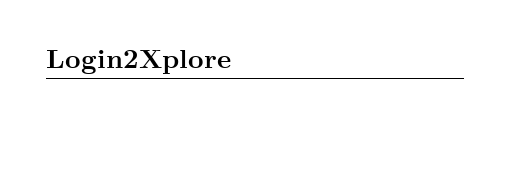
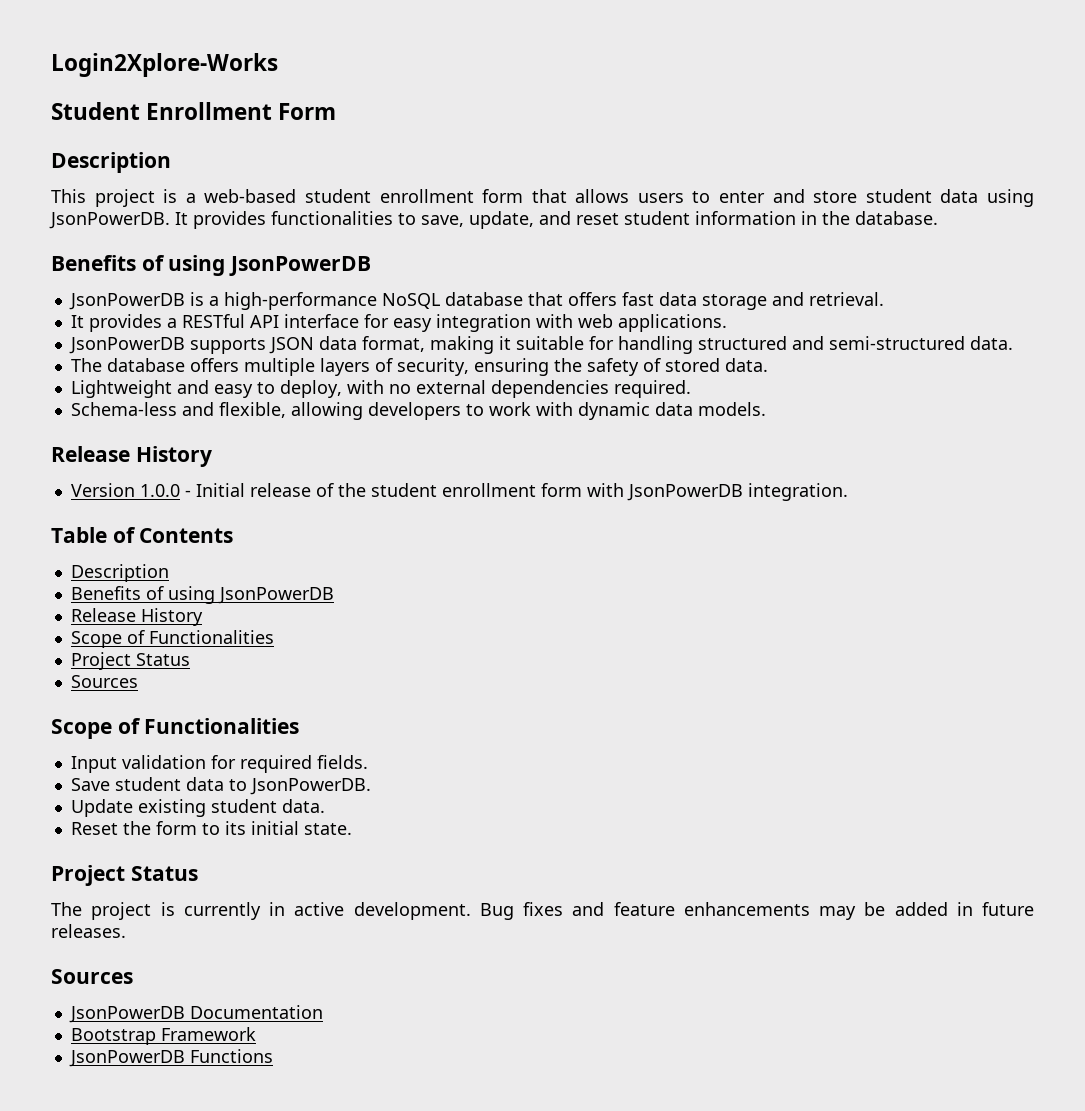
[46,50,231,74] Login2Xplore -> [51,53,278,77] [51,102,337,120] [51,152,171,173] [51,189,1035,207] [49,211,938,229] [51,255,372,276] [68,292,884,310] [70,314,727,332] [68,336,1013,354] [70,358,768,376] [70,380,691,398] [70,402,766,420] [51,446,212,467] [70,483,848,501] [51,527,234,543] [70,564,169,582] [70,586,334,604] [70,608,203,626] [70,630,274,648] [70,652,190,670] [70,675,138,688] [51,718,300,739] [70,755,368,773] [70,777,371,795] [70,799,325,817] [70,821,352,835] [51,865,198,886] [51,902,1034,920] [51,924,126,938] [51,969,133,984] [68,1005,323,1023] [70,1027,256,1045] [68,1049,273,1067] Login2Xplore-Works // Student Enrollment Form // Description // This project is a web-based student enrollment form that allows users to enter and store student data using JsonPowerDB. It provides functionalities to save, update, and reset student information in the database. // Benefits of using JsonPowerDB // JsonPowerDB is a high-performance NoSQL database that offers fast data storage and retrieval. // It provides a RESTful API interface for easy integration with web applications. // JsonPowerDB supports JSON data format, making it suitable for handling structured and semi-structured data. // The database offers multiple layers of security, ensuring the safety of stored data. // Lightweight and easy to deploy, with no external dependencies required. // Schema-less and flexible, allowing developers to work with dynamic data models. // Release History // Version 1.0.0 - Initial release of the student enrollment form with JsonPowerDB integration. // Table of Contents // Description // Benefits of using JsonPowerDB // Release History // Scope of Functionalities // Project Status // Sources // Scope of Functionalities // Input validation for required fields. // Save student data to JsonPowerDB. // Update existing student data. // Reset the form to its initial state. // Project Status // The project is currently in active development. Bug fixes and feature enhancements may be added in future releases. // Sources // JsonPowerDB Documentation // Bootstrap Framework // JsonPowerDB Functions

